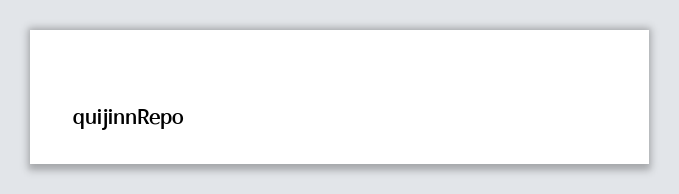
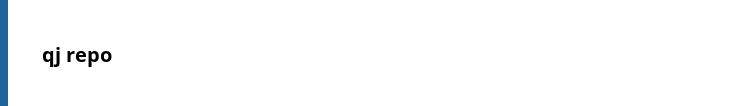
[73,108,184,131] quijinnRepo -> [42,47,113,67] qj repo

